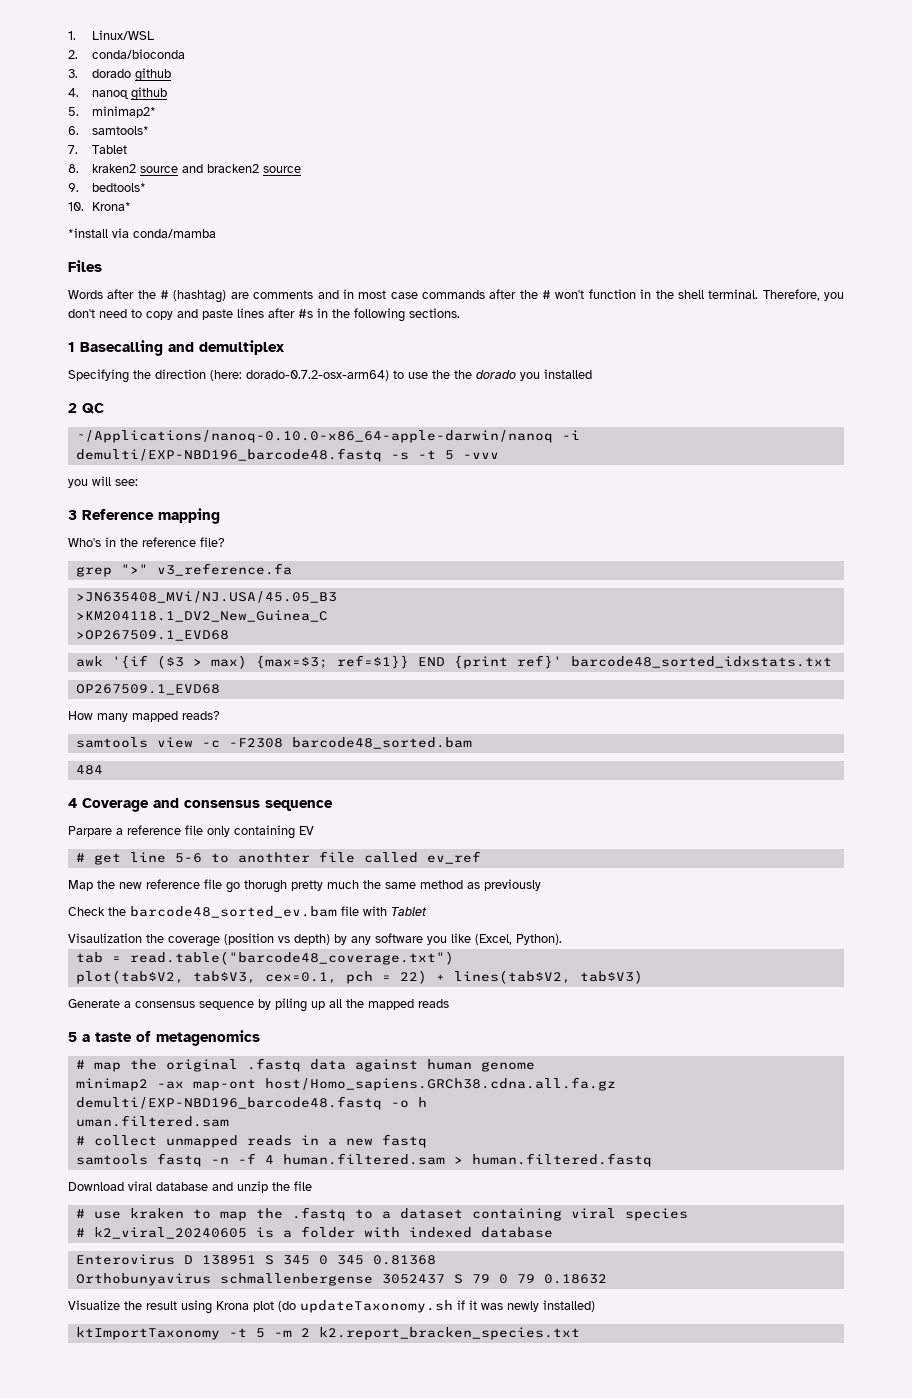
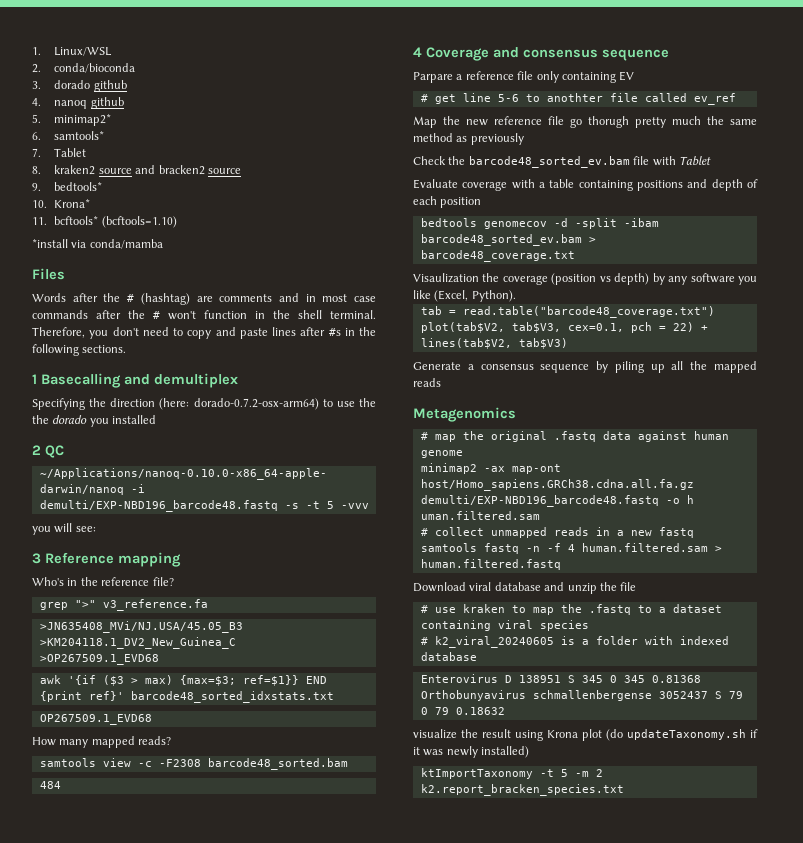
(132, 206) none -> [32,216,177,228] // 11. bcftools* (bcftools=1.10)
(427, 911) none -> [413,179,758,191] [413,196,482,208] [420,218,659,229] [420,234,596,246] [420,250,575,262] // Evaluate coverage with a table containing positions and depth of each position // bedtools genomecov -d -split -ibam barcode48_sorted_ev.bam > barcode48_coverage.txt
[68,1030,260,1046] 5 a taste of metagenomics -> [413,407,516,422] Metagenomics
[68,1300,120,1310] Visualize -> [413,729,457,739] visualize

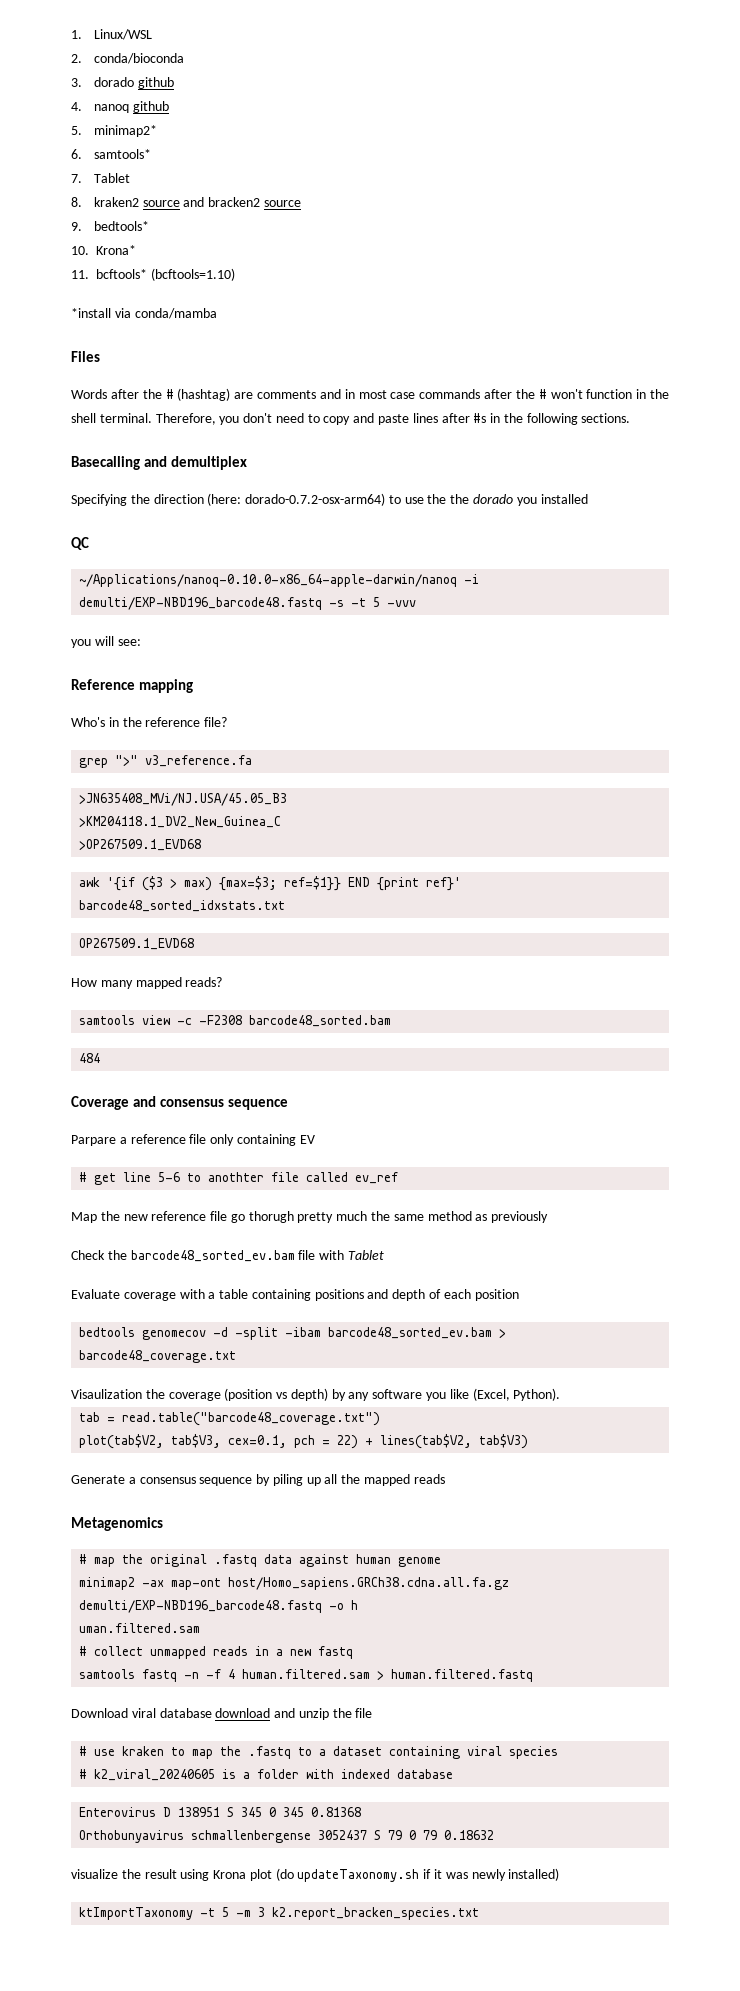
[32,374,37,384] 1 -> (631, 418) none
[32,445,41,455] 2 -> (588, 499) none
[32,553,41,564] 3 -> (141, 642) none
[413,47,422,57] 4 -> (101, 1058) none
(541, 586) none -> [215,1708,271,1718] download
[595,769,603,777] 2 -> [258,1907,266,1917] 3

